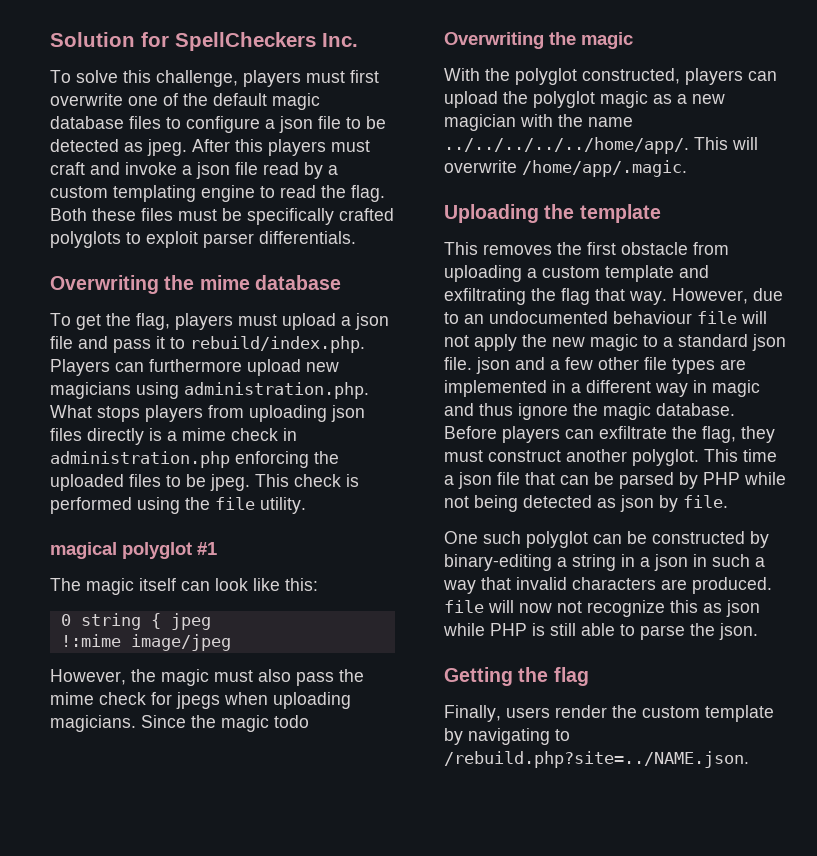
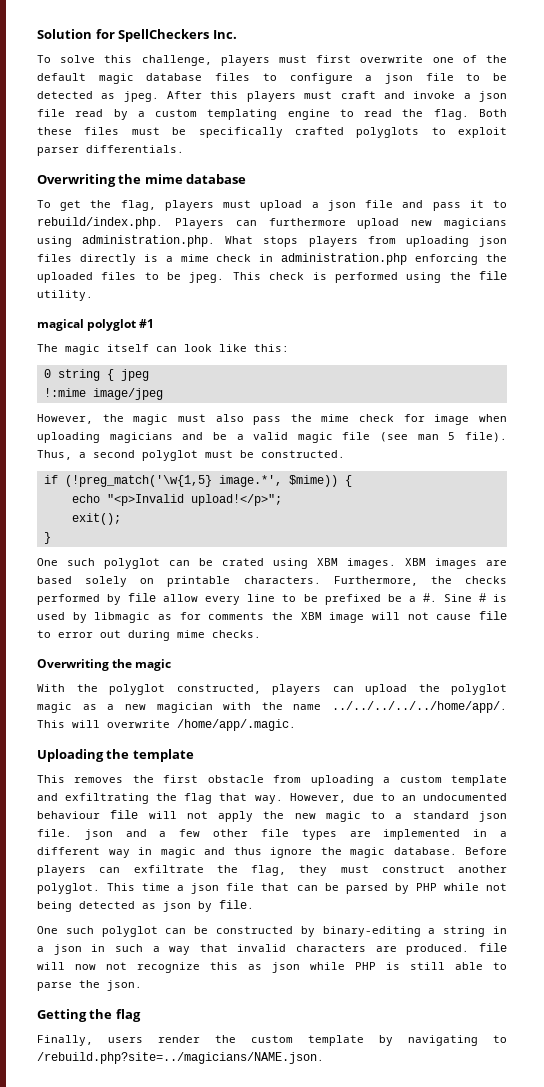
[176,692,220,709] jpegs -> [434,414,470,425] image
[50,715,309,732] magicians. Since the magic todo -> [109,432,507,443] [37,450,345,461] [43,475,352,487] [71,494,282,506] [71,513,121,525] [43,532,51,544] [37,558,507,569] [37,576,508,587] [37,593,507,605] [37,611,508,623] [37,630,261,641] magicians and be a valid magic file (see man 5 file). Thus, a second polyglot must be constructed. // if (!preg_match('\w{1,5} image.*', $mime)) { // echo "<p>Invalid upload!</p>"; // exit(); // } // One such polyglot can be crated using XBM images. XBM images are based solely on printable characters. Furthermore, the checks performed by file allow every line to be prefixed be a #. Sine # is used by libmagic as for comments the XBM image will not cause file to error out during mime checks.
[444,751,749,768] /rebuild.php?site=../NAME.json. -> [37,1052,324,1064] /rebuild.php?site=../magicians/NAME.json.

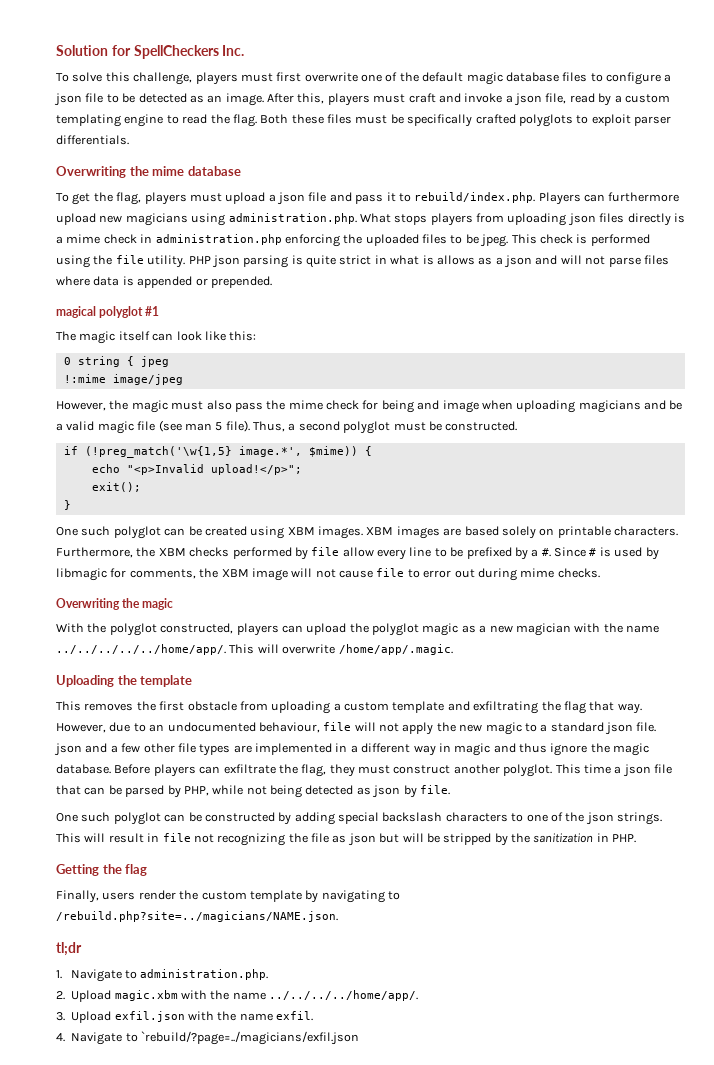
[123,91,239,102] jpeg. After this -> [207,93,325,106] an image. After this,
[37,109,65,117] file -> [545,93,567,104] file,
(93, 295) none -> [188,255,669,268] [56,276,272,288] PHP json parsing is quite strict in what is allows as a json and will not parse files where data is appended or prepended.
(425, 418) none -> [381,400,440,413] being and
[222,558,264,566] crated -> [204,526,247,536] created
(452, 580) none -> [158,548,186,556] XBM
[387,594,402,602] be -> [514,547,528,560] by
[443,594,472,602] Sine -> [554,547,586,557] Since
[158,612,265,620] as for comments -> [110,568,196,579] for comments,
[37,811,100,819] behaviour -> [258,722,320,733] behaviour,
[415,883,437,891] PHP -> [183,786,209,796] PHP,
[322,926,508,937] [37,943,507,955] [37,962,507,973] [37,980,142,991] binary-editing a string in a json in such a way that invalid characters are produced. file will now not recognize this as json while PHP is still able to parse the json. -> [294,812,662,825] [56,833,637,846] adding special backslash characters to one of the json strings. This will result in file not recognizing the file as json but will be stripped by the sanitization in PHP.
(324, 1058) none -> [56,942,82,956] [56,969,269,982] [56,990,419,1002] [56,1011,314,1023] [56,1031,359,1045] // tl;dr // 1. Navigate to administration.php. // 2. Upload magic.xbm with the name ../../../../home/app/. // 3. Upload exfil.json with the name exfil. // 4. Navigate to `rebuild/?page=../magicians/exfil.json

